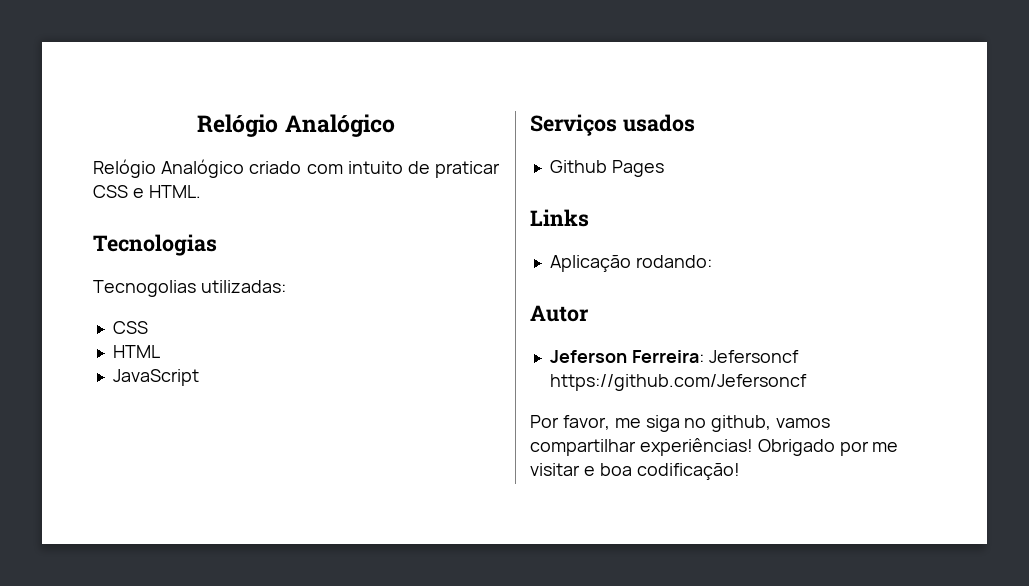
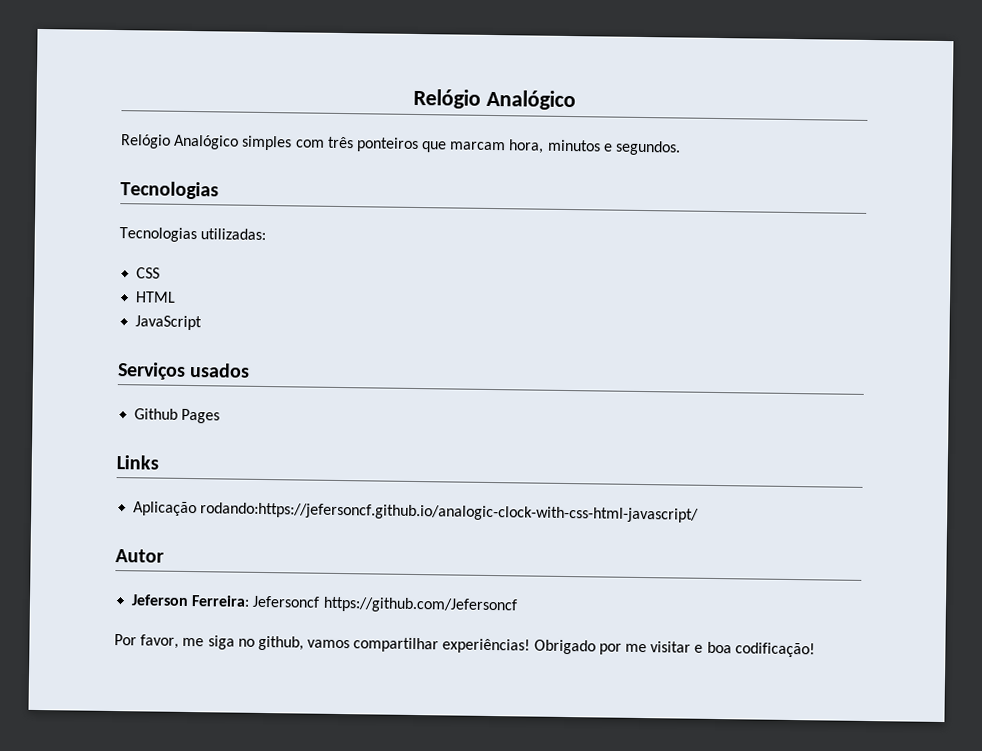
[249,161,501,178] [93,185,201,198] criado com intuito de praticar CSS e HTML. -> [241,135,682,156] simples com três ponteiros que marcam hora, minutos e segundos.
[93,280,196,297] Tecnogolias -> [119,227,197,243] Tecnologias
[635,255,712,268] rodando: -> [200,502,700,523] rodando:https://jefersoncf.github.io/analogic-clock-with-css-html-javascript/

